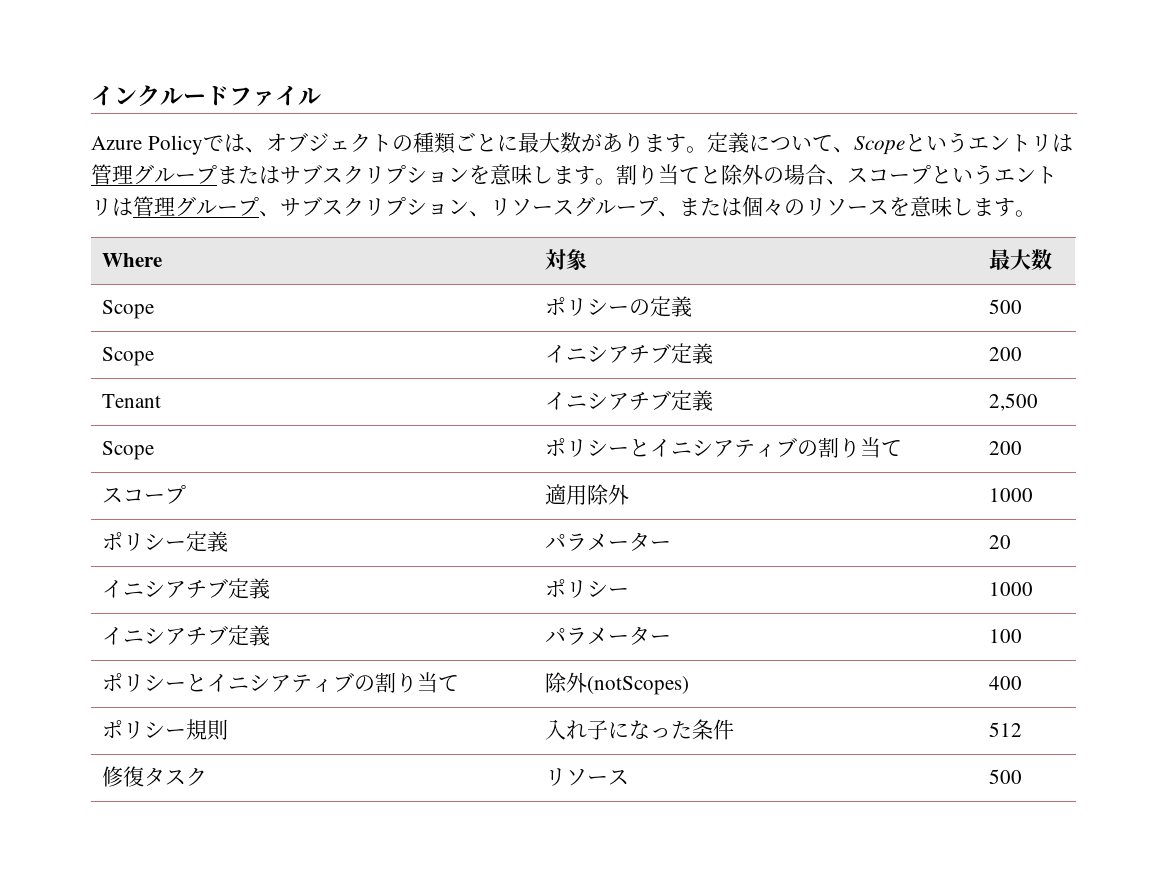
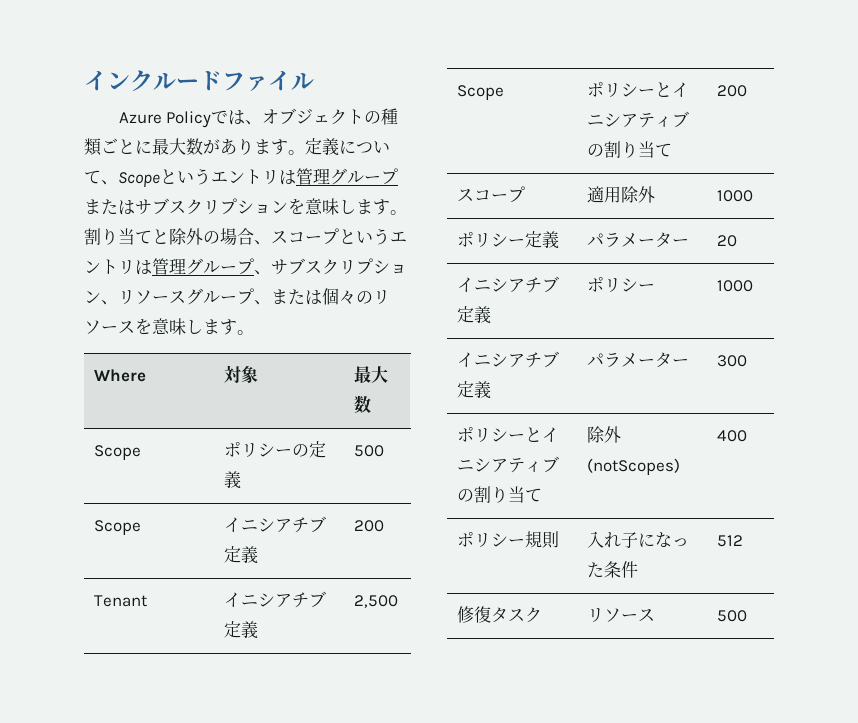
[989,629,1023,643] 100 -> [716,355,747,367] 300

